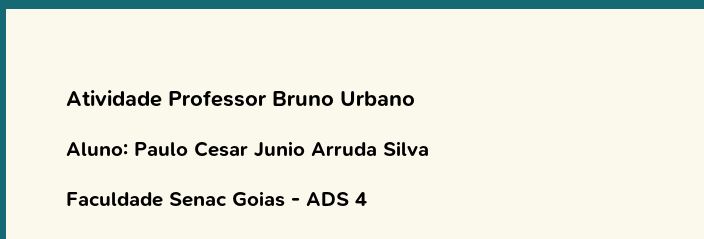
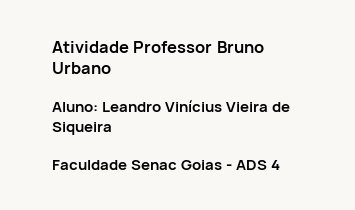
[134,141,429,158] Paulo Cesar Junio Arruda Silva -> [102,100,291,112] [52,122,112,135] Leandro Vinícius Vieira de Siqueira

